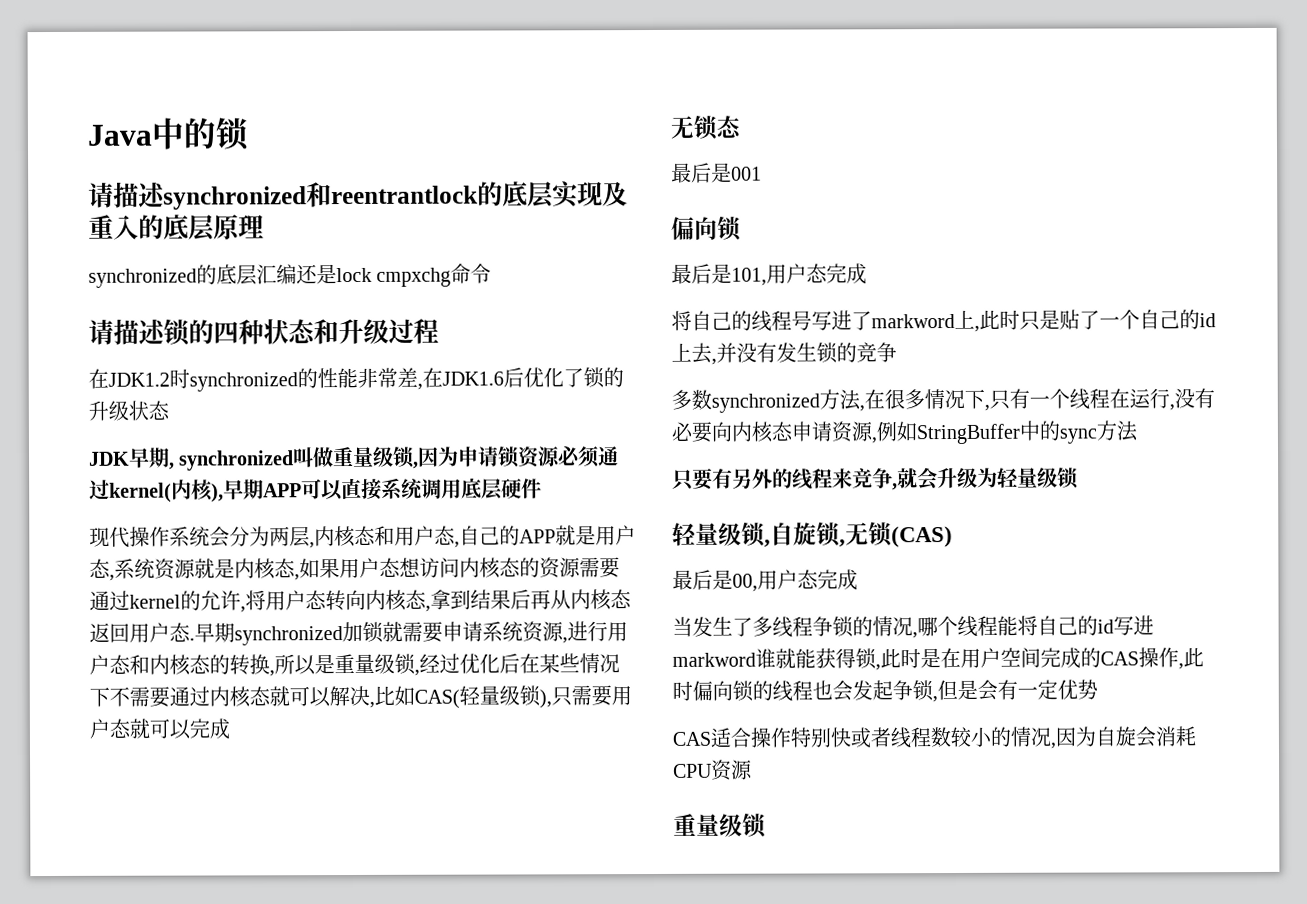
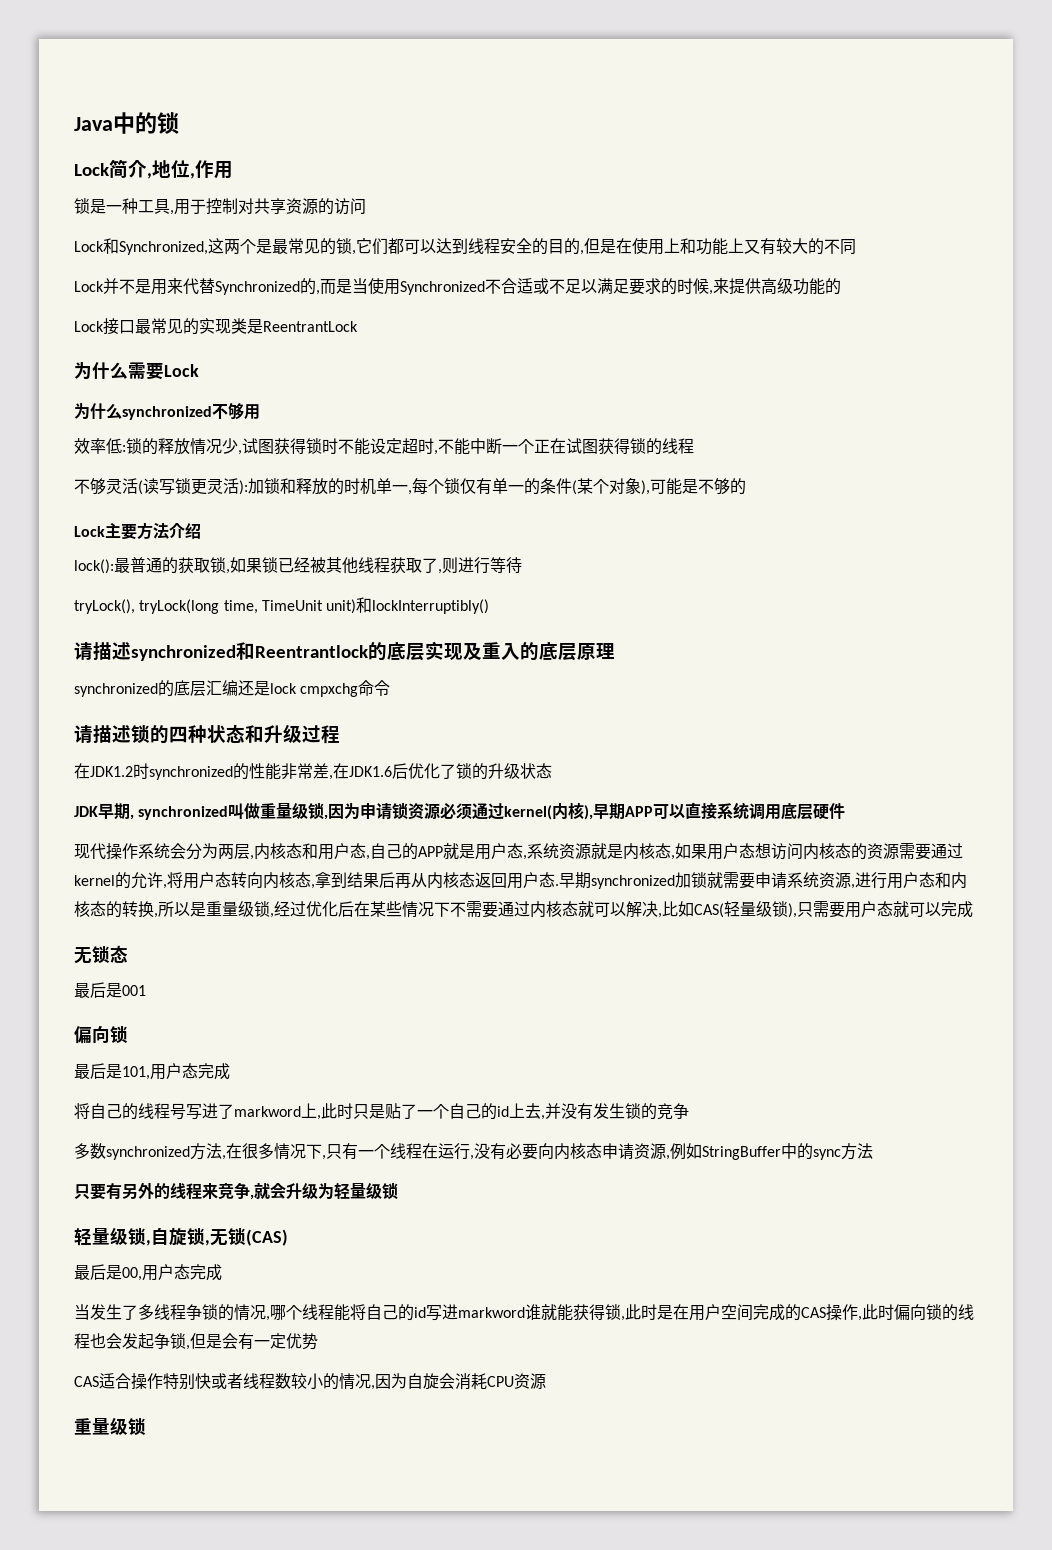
(249, 134) none -> [74,159,233,179] [74,198,366,215] [74,238,856,255] [74,278,841,295] [74,318,358,335] [74,362,199,380] [74,403,260,420] [74,438,694,455] [74,478,746,495] [74,522,201,540] [74,557,522,574] [74,597,490,614] // Lock简介,地位,作用 // 锁是一种工具,用于控制对共享资源的访问 // Lock和Synchronized,这两个是最常见的锁,它们都可以达到线程安全的目的,但是在使用上和功能上又有较大的不同 // Lock并不是用来代替Synchronized的,而是当使用Synchronized不合适或不足以满足要求的时候,来提供高级功能的 // Lock接口最常见的实现类是ReentrantLock // 为什么需要Lock // 为什么synchronized不够用 // 效率低:锁的释放情况少,试图获得锁时不能设定超时,不能中断一个正在试图获得锁的线程 // 不够灵活(读写锁更灵活):加锁和释放的时机单一,每个锁仅有单一的条件(某个对象),可能是不够的 // Lock主要方法介绍 // lock():最普通的获取锁,如果锁已经被其他线程获取了,则进行等待 // tryLock(), tryLock(long time, TimeUnit unit)和lockInterruptibly()
[331,185,478,205] reentrantlock -> [255,645,368,658] Reentrantlock

